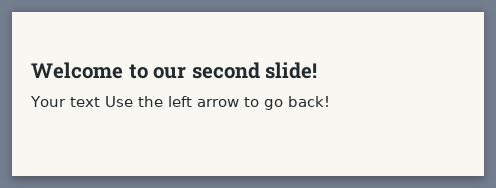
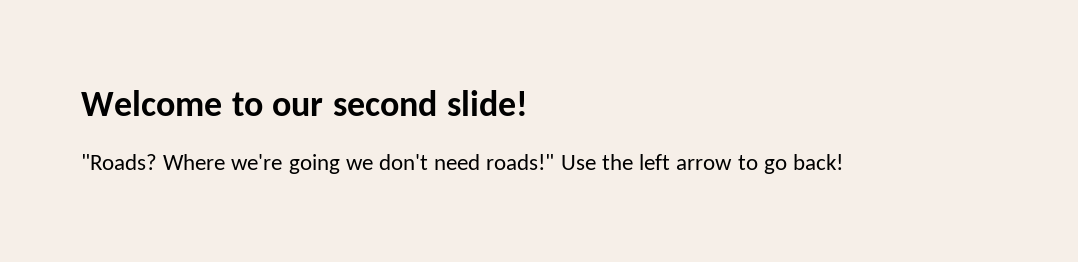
[30,96,100,107] Your text -> [81,154,555,174] "Roads? Where we're going we don't need roads!"

